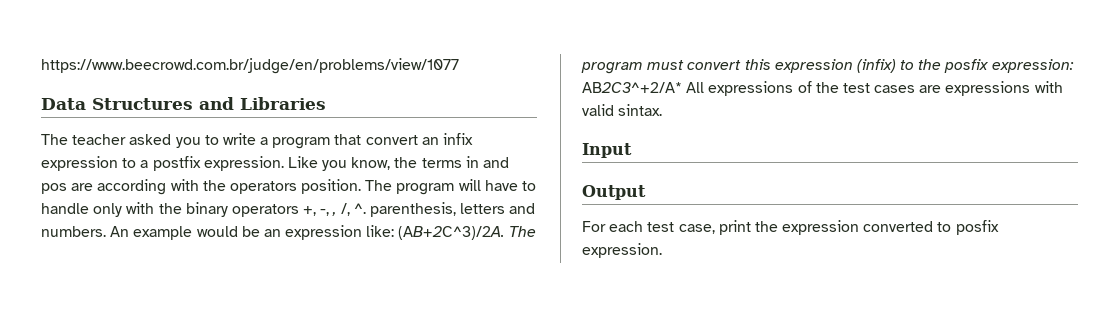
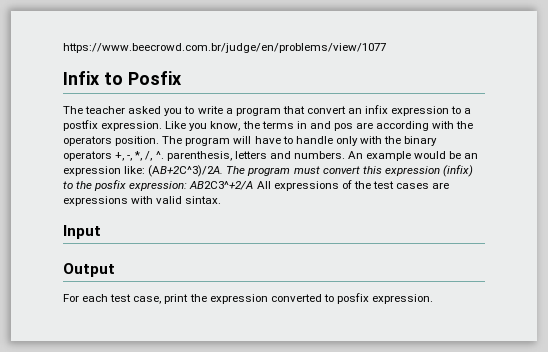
[41,97,326,110] Data Structures and Libraries -> [63,71,182,85] Infix to Posfix
[332,212,337,216] , -> [134,151,143,161] *,
[582,82,682,93] AB2C3^+2/A* -> [189,181,254,190] AB2C3^+2/A

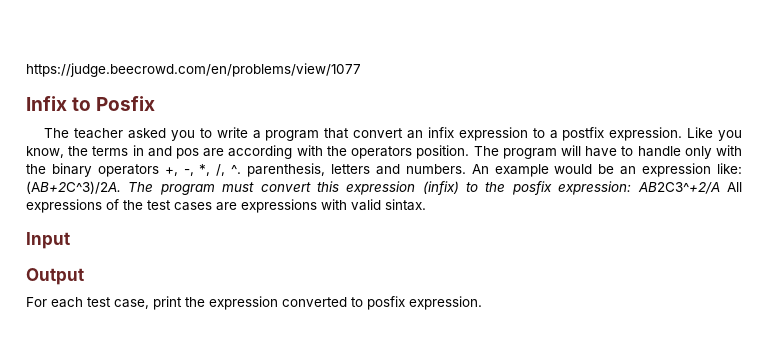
[63,43,386,53] https://www.beecrowd.com.br/judge/en/problems/view/1077 -> [26,63,361,77] https://judge.beecrowd.com/en/problems/view/1077

